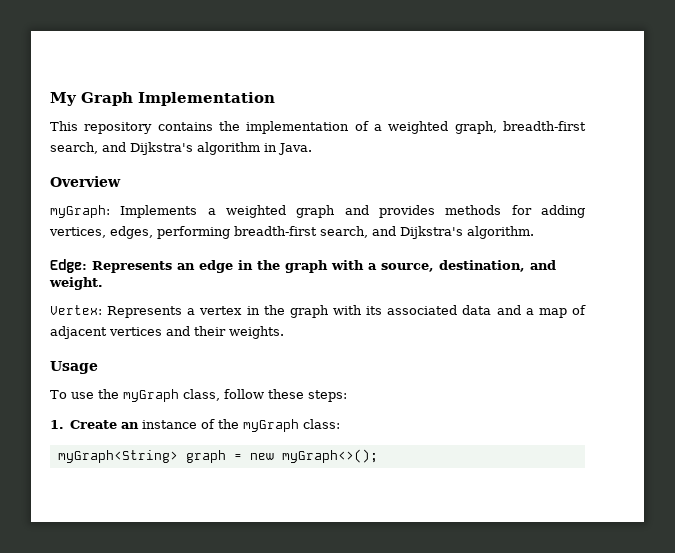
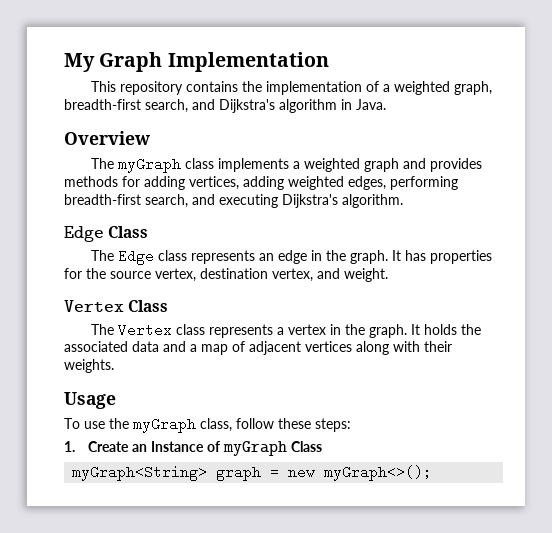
[50,205,198,218] myGraph: Implements -> [90,157,289,173] The myGraph class implements
(106, 232) none -> [243,176,344,190] adding weighted
(396, 231) none -> [219,194,278,208] executing
[50,259,556,273] [49,277,103,290] [50,305,383,318] Edge: Represents an edge in the graph with a source, destination, and weight. // Vertex: Represents a vertex in the graph with its -> [64,226,149,242] [90,249,492,265] [64,268,388,282] [64,300,169,312] [90,323,481,338] Edge Class // The Edge class represents an edge in the graph. It has properties for the source vertex, destination vertex, and weight. // Vertex Class // The Vertex class represents a vertex in the graph. It holds the
[166,326,190,336] and -> [356,341,420,355] along with
[142,419,341,432] instance of the myGraph class: -> [151,441,323,456] Instance of myGraph Class

